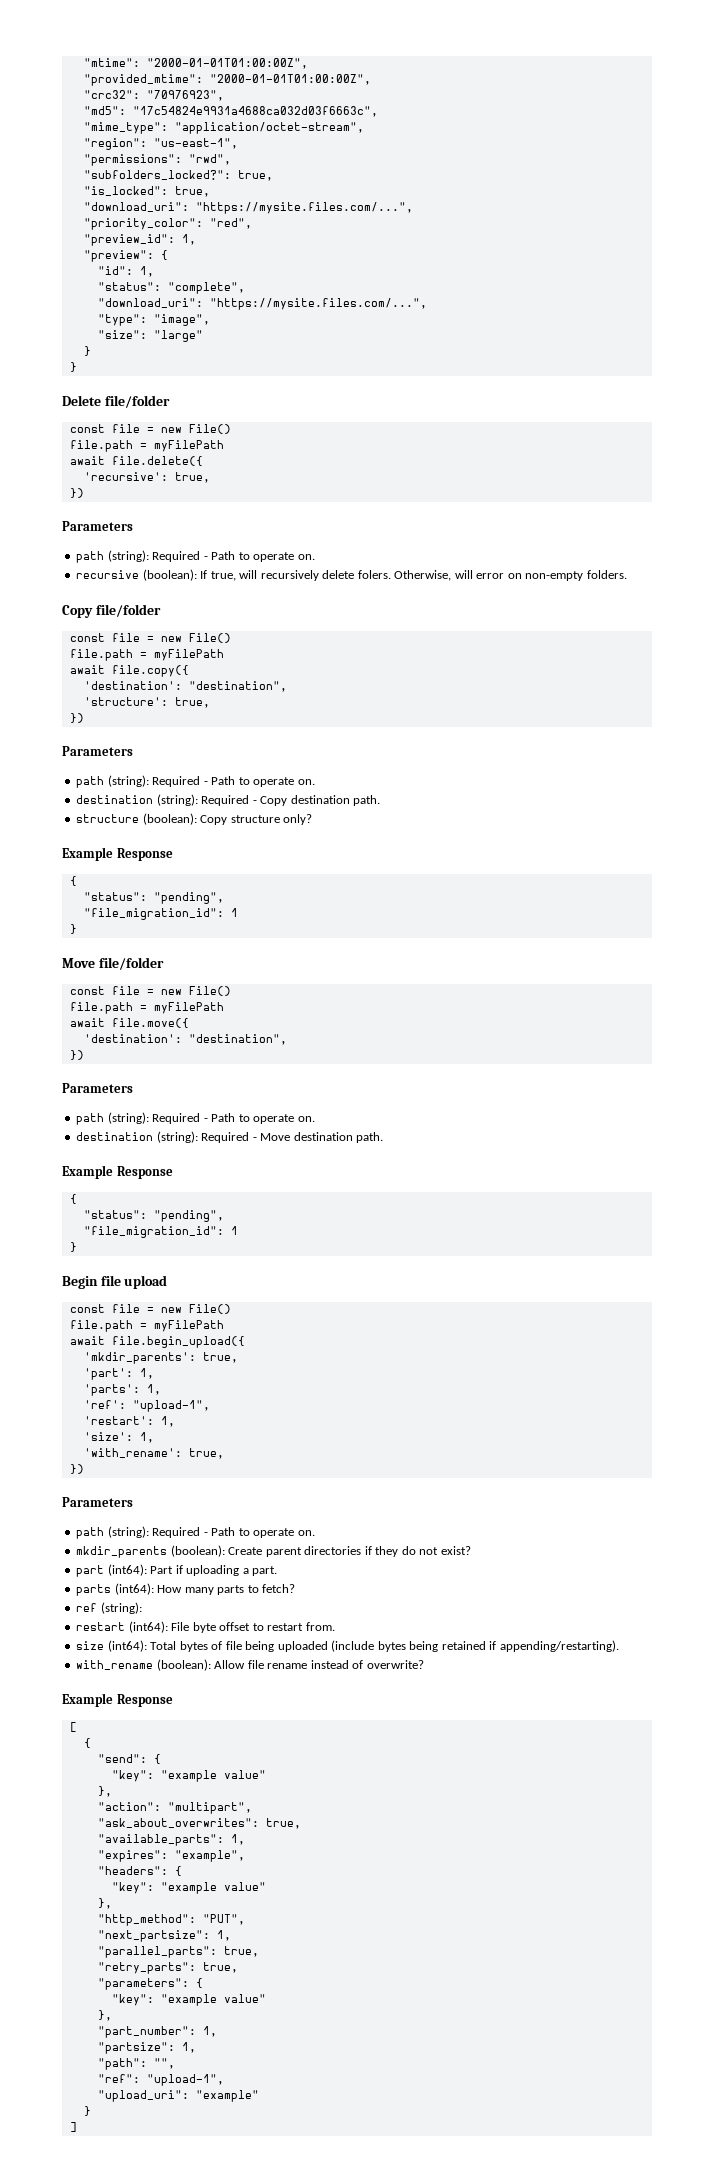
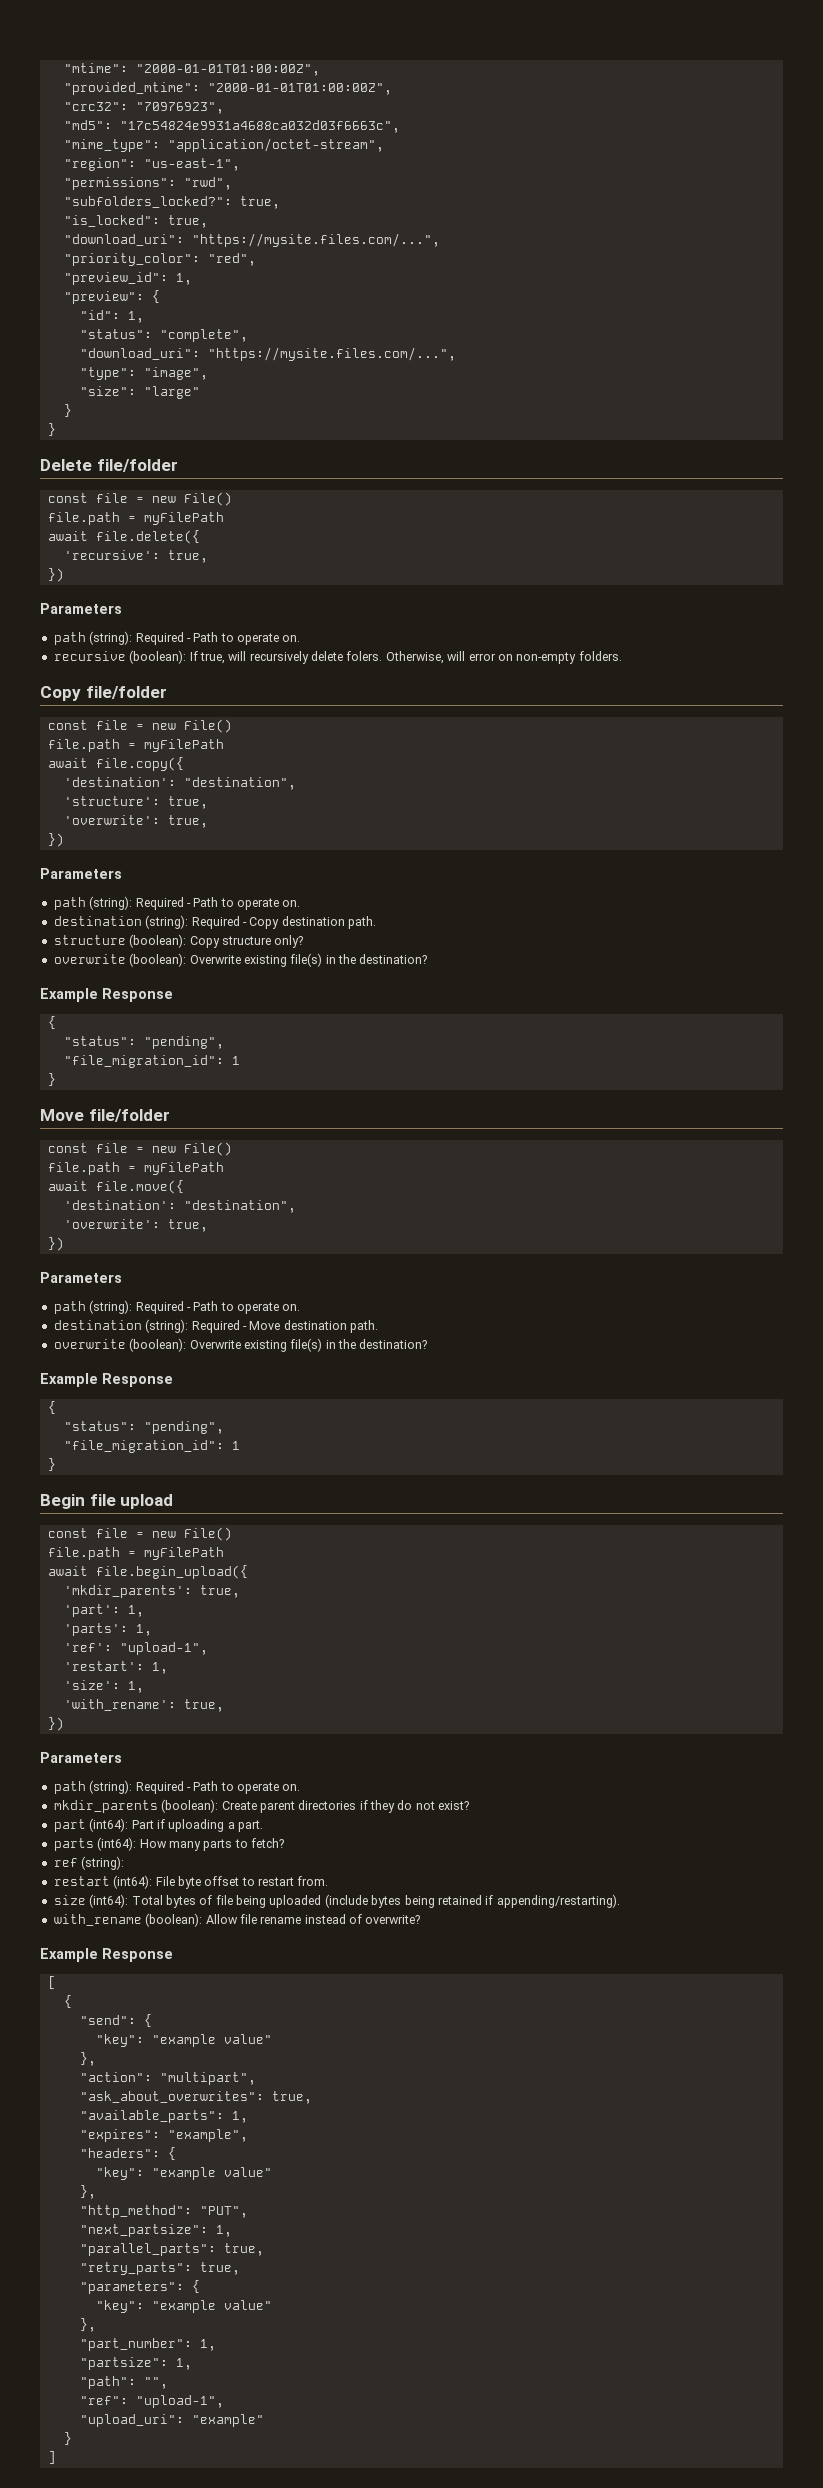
(210, 702) none -> [63,815,208,828] // 'overwrite': true,
(313, 819) none -> [53,953,428,967] // overwrite (boolean): Overwrite existing file(s) in the destination?
(287, 1039) none -> [63,1219,208,1232] // 'overwrite': true,
(384, 1137) none -> [53,1338,428,1352] // overwrite (boolean): Overwrite existing file(s) in the destination?

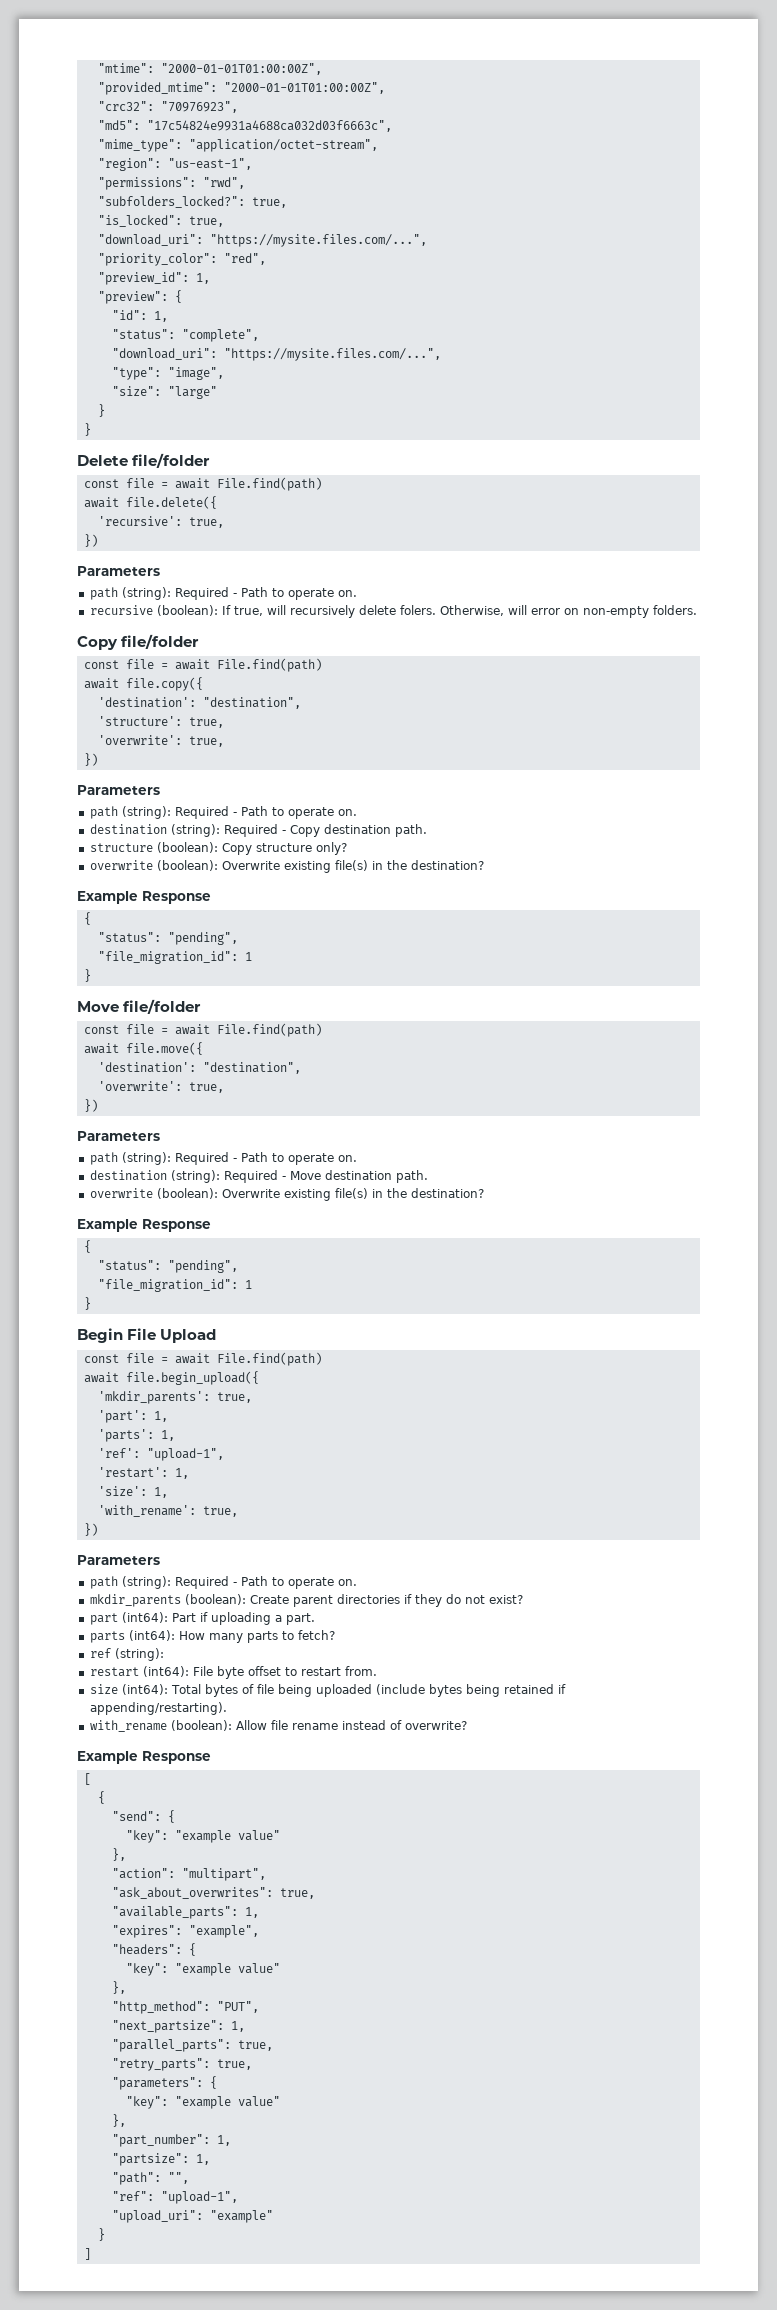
[151,492,232,506] [47,512,224,525] new File() // file.path = myFilePath -> [174,477,322,491] await File.find(path)
[151,719,232,733] [47,739,224,752] new File() // file.path = myFilePath -> [174,658,322,672] await File.find(path)
[151,1142,232,1156] [47,1162,224,1175] new File() // file.path = myFilePath -> [174,1023,322,1037] await File.find(path)
[89,1494,174,1509] [47,1527,232,1541] [47,1547,224,1560] file upload // const file = new File() // file.path = myFilePath -> [127,1328,217,1343] [83,1352,322,1366] File Upload // const file = await File.find(path)

